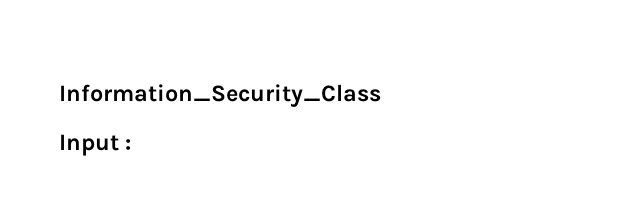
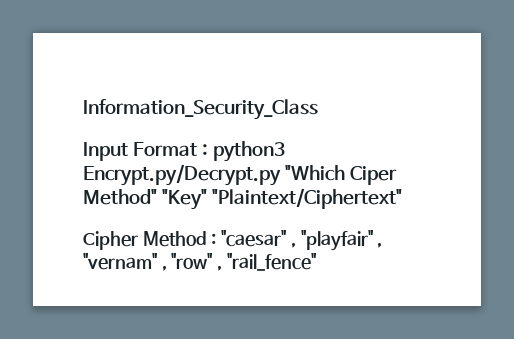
[125,139,132,150] : -> [132,141,285,162] [83,164,397,186] [83,188,402,210] [83,230,383,251] [83,253,317,271] Format : python3 Encrypt.py/Decrypt.py "Which Ciper Method" "Key" "Plaintext/Ciphertext" // Cipher Method : "caesar" , "playfair" , "vernam" , "row" , "rail_fence"

